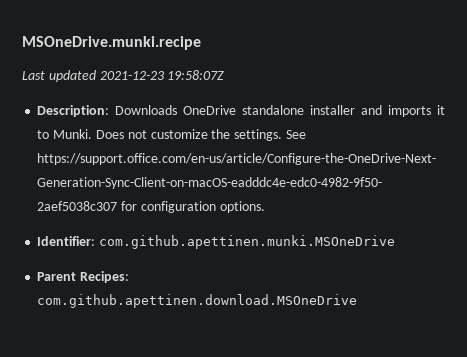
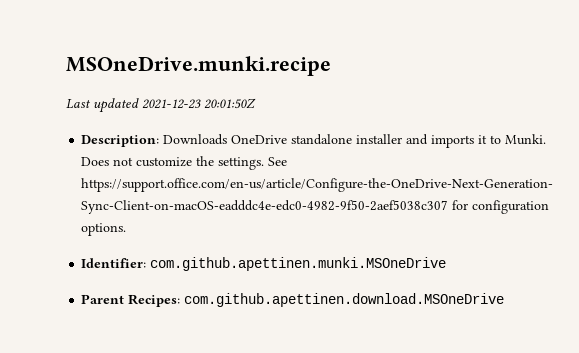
[167,70,225,80] 19:58:07Z -> [204,98,256,109] 20:01:50Z

